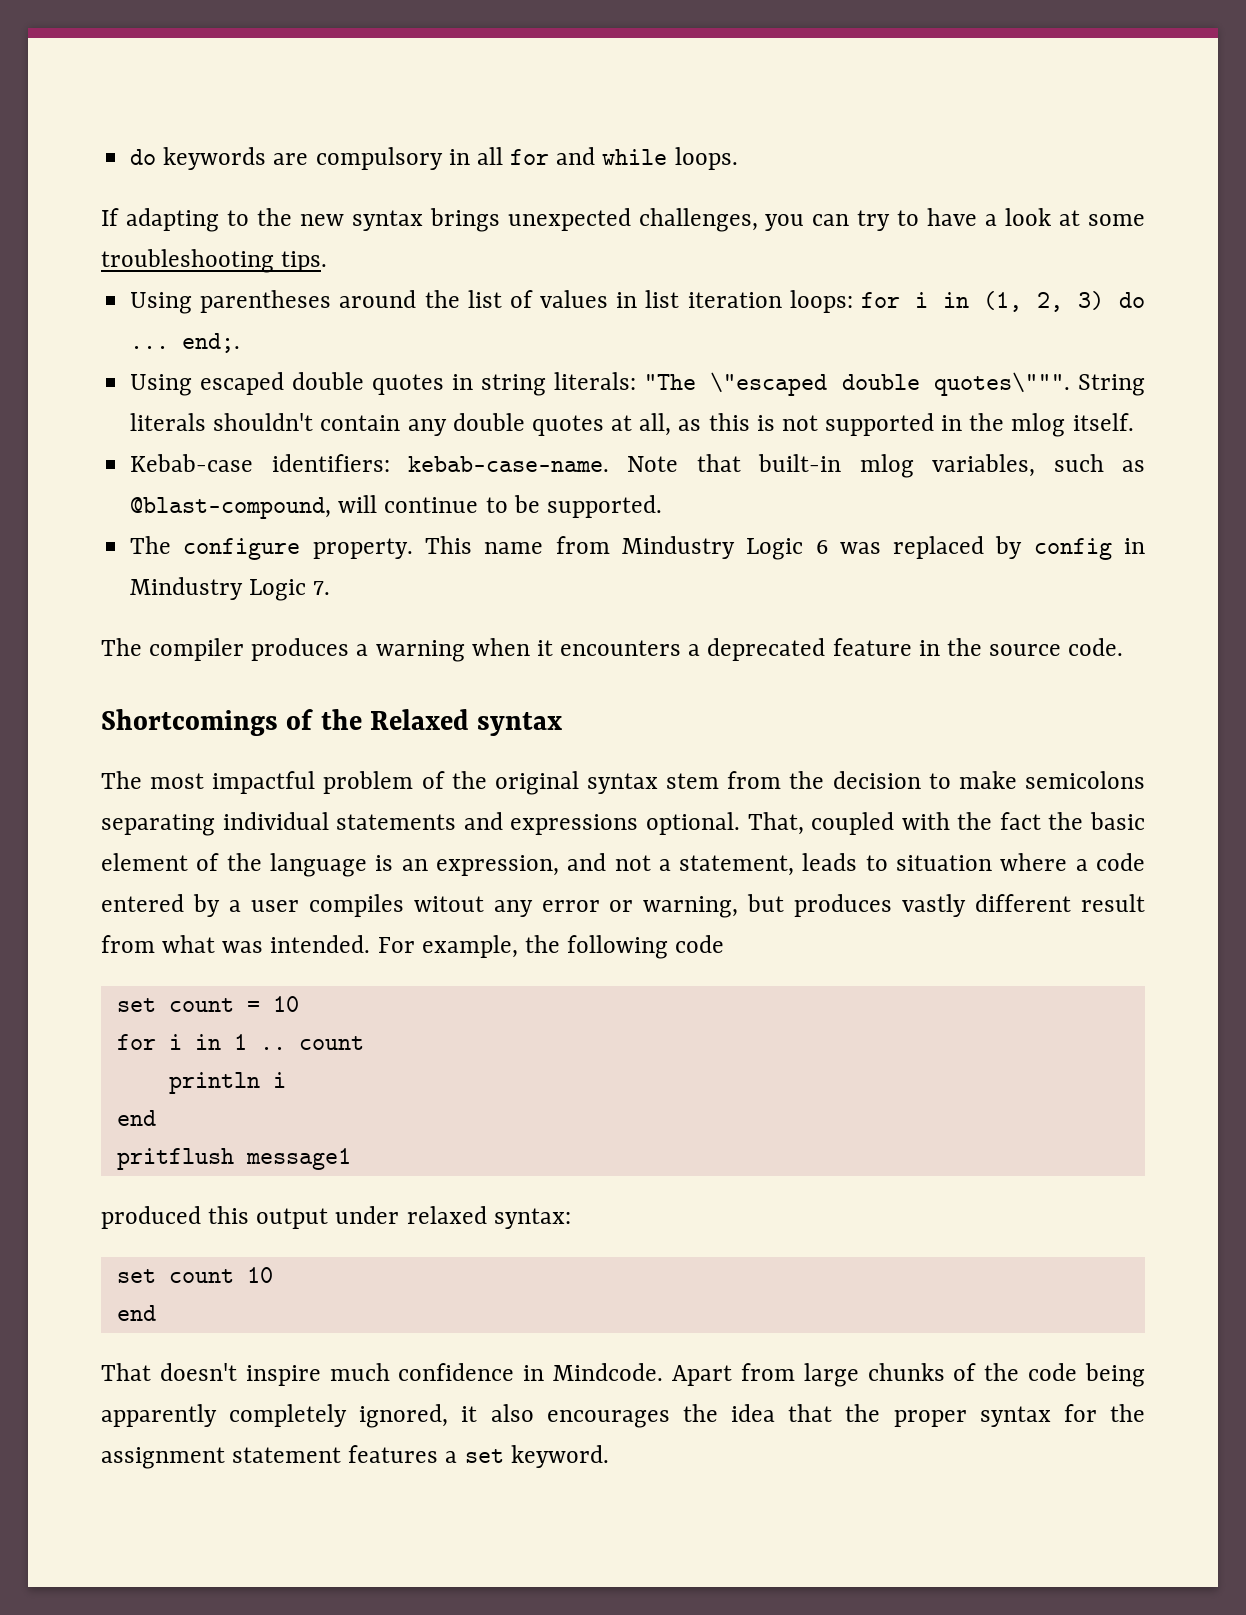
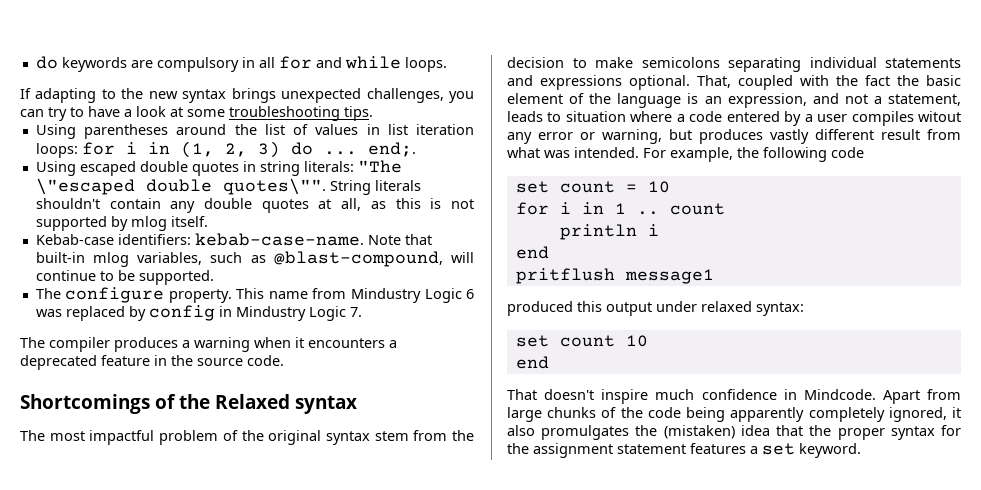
[934,372,1071,396] quotes\""". -> [222,178,326,195] quotes\"".
[941,413,1005,431] in the -> [110,216,128,231] by
[546,1404,718,1428] encourages the -> [541,425,735,440] promulgates the (mistaken)

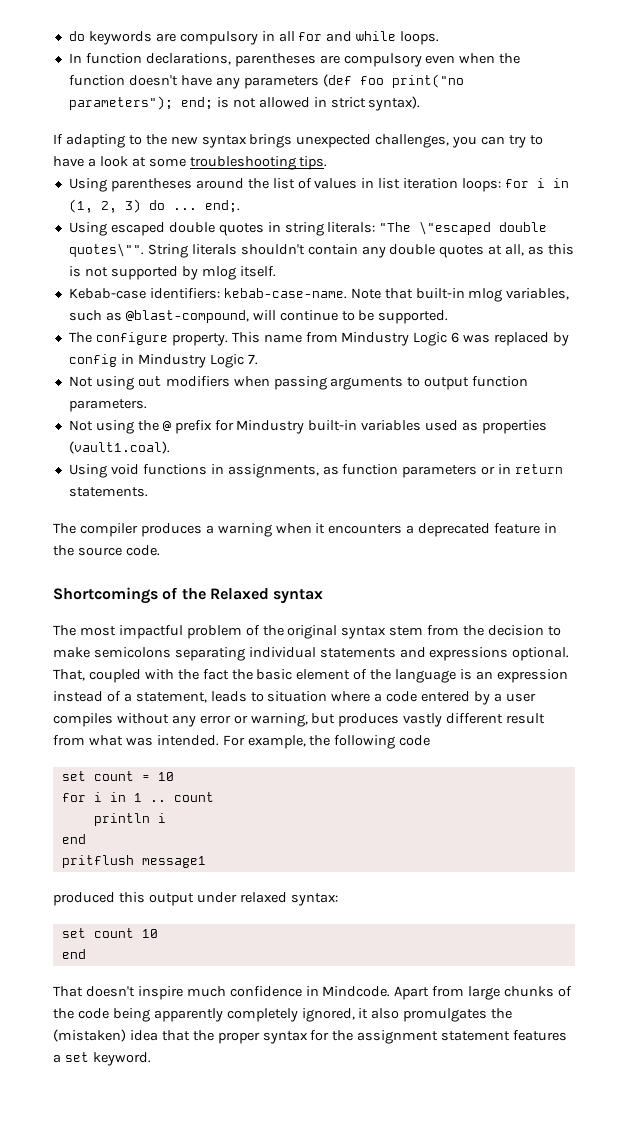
(447, 64) none -> [68,53,521,67] [68,74,464,89] [68,96,421,111] // In function declarations, parentheses are compulsory even when the function doesn't have any parameters (def foo print("no parameters"); end; is not allowed in strict syntax).
(362, 312) none -> [68,376,529,390] [68,399,147,412] [68,420,548,434] [68,441,170,454] [68,464,564,478] [68,487,148,497] // Not using out modifiers when passing arguments to output function parameters. // Not using the @ prefix for Mindustry built-in variables used as properties (vault1.coal). // Using void functions in assignments, as function parameters or in return statements.
[727,93,868,108] expression, and not -> [496,669,568,683] [53,691,121,702] expression instead of
[918,111,961,122] witout -> [116,713,169,724] without

